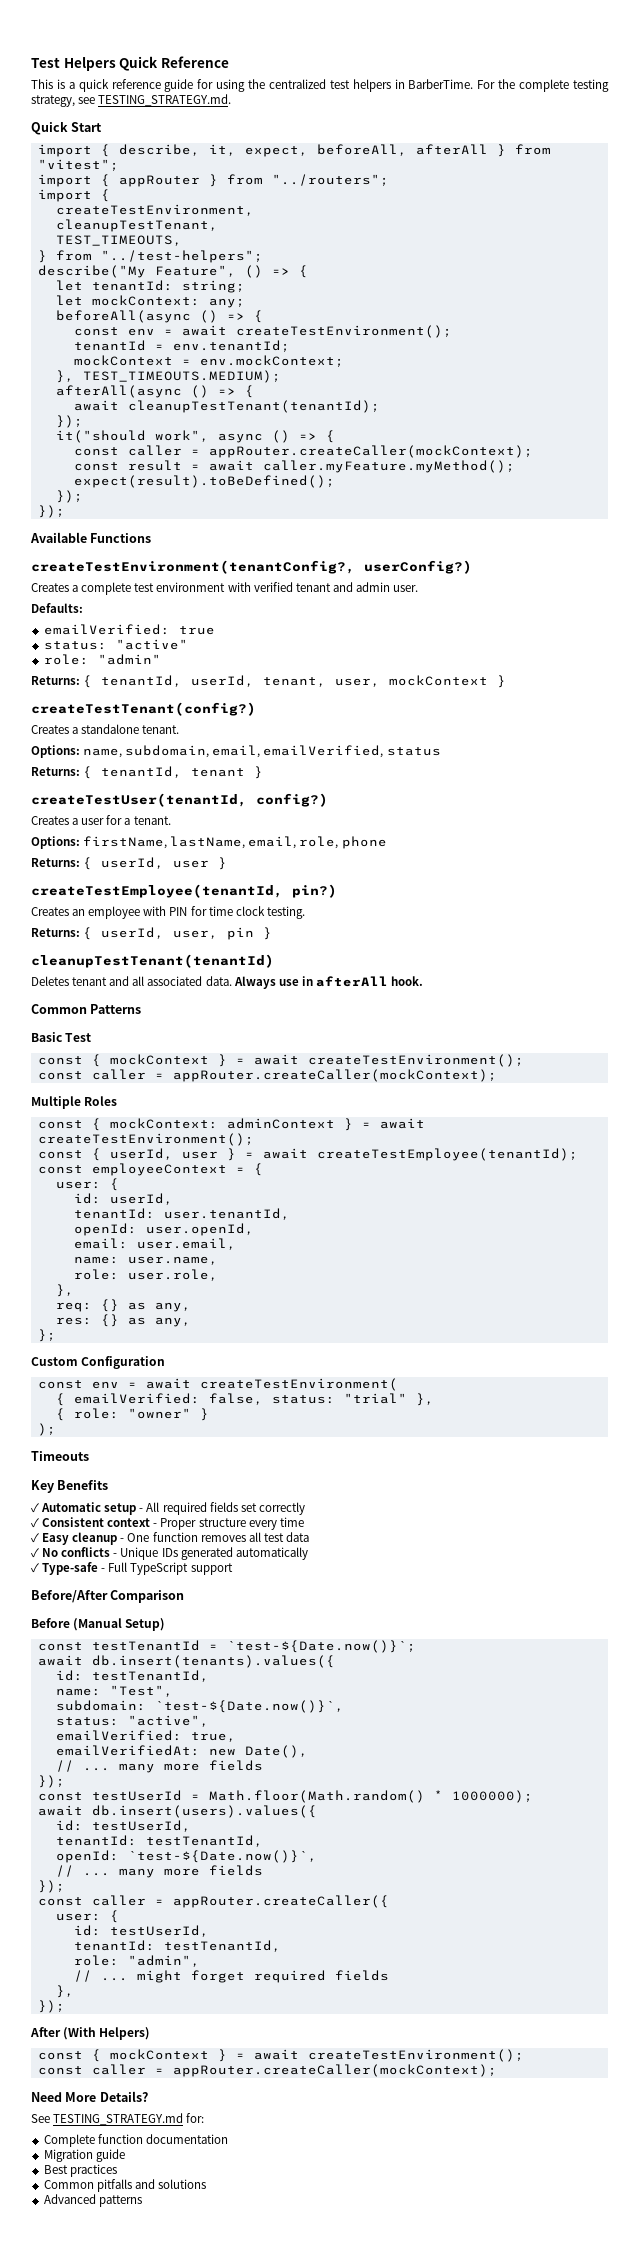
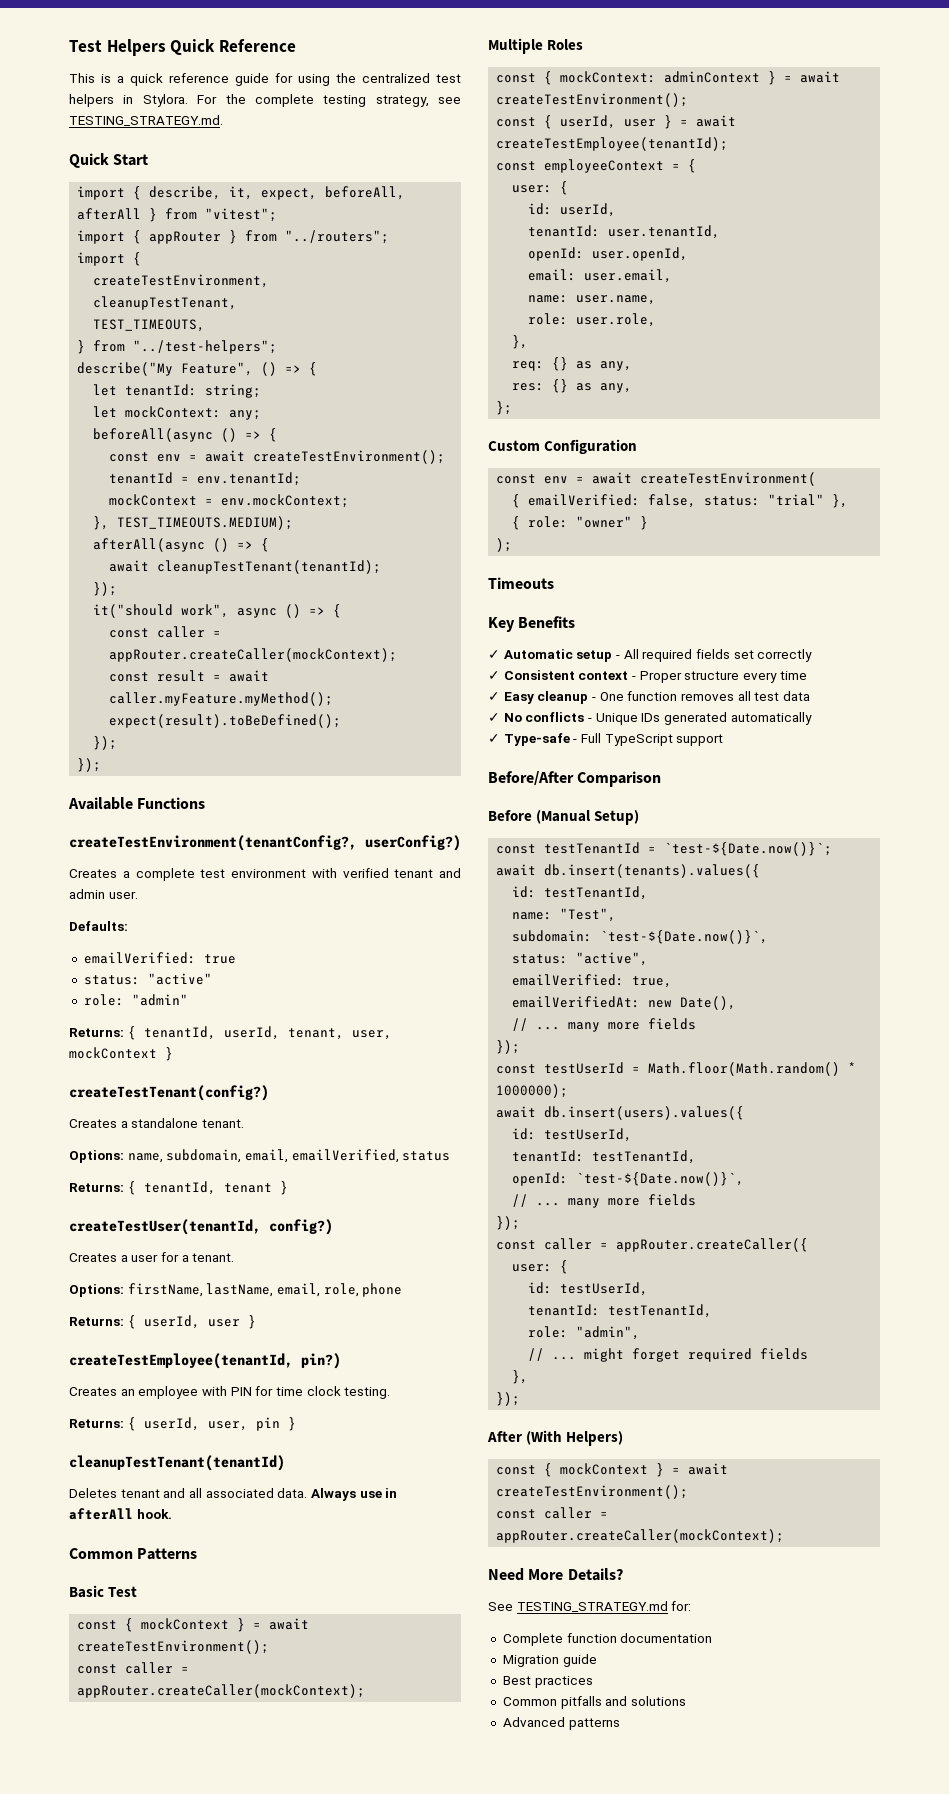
[408,79,474,89] BarberTime. -> [142,94,188,107] Stylora.

